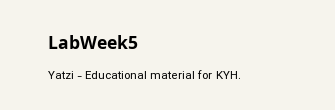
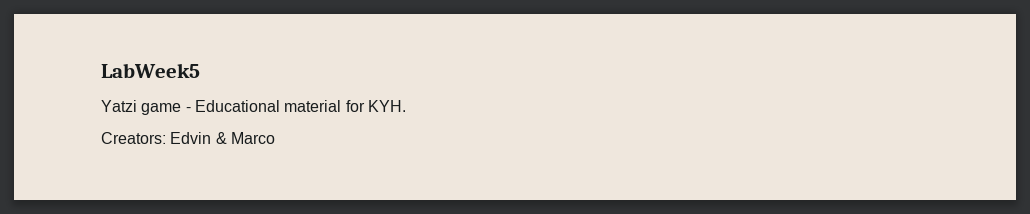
(74, 75) none -> [141,103,182,115] game
(241, 75) none -> [101,132,275,144] // Creators: Edvin & Marco

